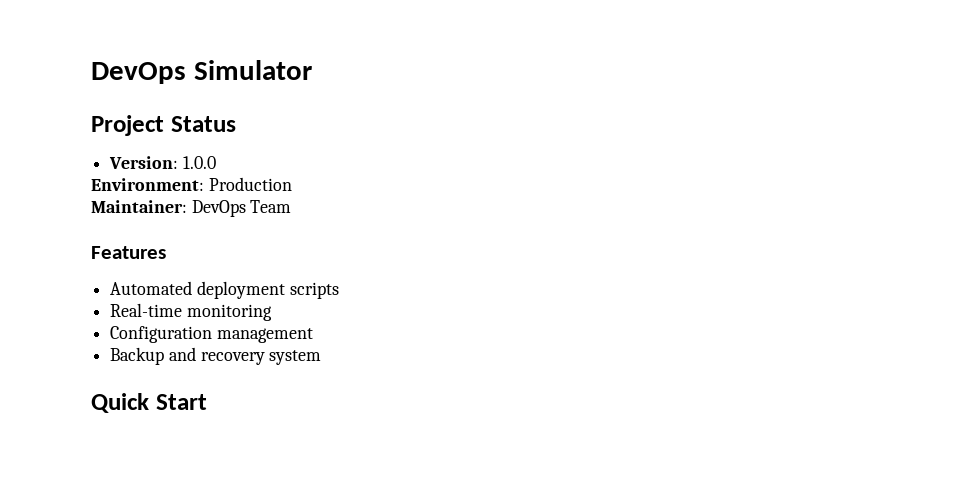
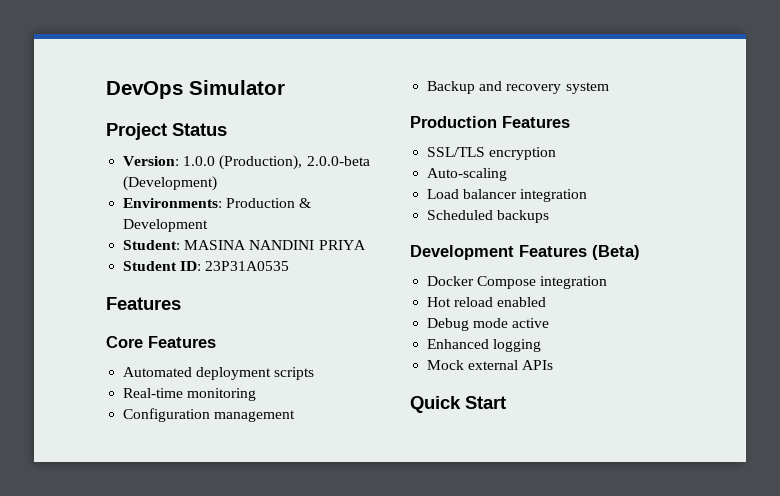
[91,177,292,191] [91,200,292,217] // Environment: Production // Maintainer: DevOps Team // -> [219,155,370,170] [123,176,218,191] [123,198,312,208] [123,219,209,232] [123,240,366,250] [123,261,290,271] [106,297,181,310] [106,336,143,348] (Production), 2.0.0-beta (Development) // Environments: Production & Development // Student: MASINA NANDINI PRIYA // Student ID: 23P31A0535 // Features // Core
(322, 357) none -> [410,116,570,128] [427,147,557,160] [427,168,508,181] [427,189,588,202] [427,210,550,223] [410,245,640,260] [427,276,608,289] [427,297,547,307] [427,318,550,331] [427,339,542,352] [427,360,554,370] // Production Features // SSL/TLS encryption // Auto-scaling // Load balancer integration // Scheduled backups // Development Features (Beta) // Docker Compose integration // Hot reload enabled // Debug mode active // Enhanced logging // Mock external APIs

